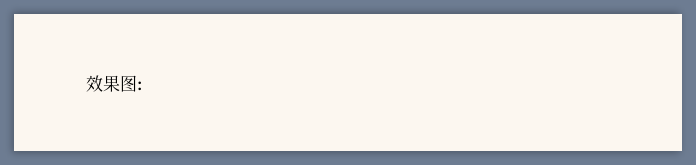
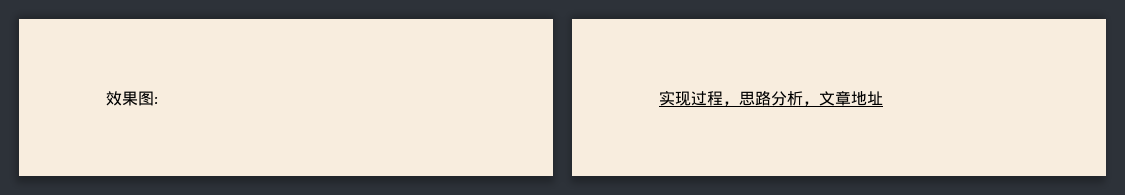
(145, 86) none -> [659,90,883,106] // 实现过程，思路分析，文章地址

